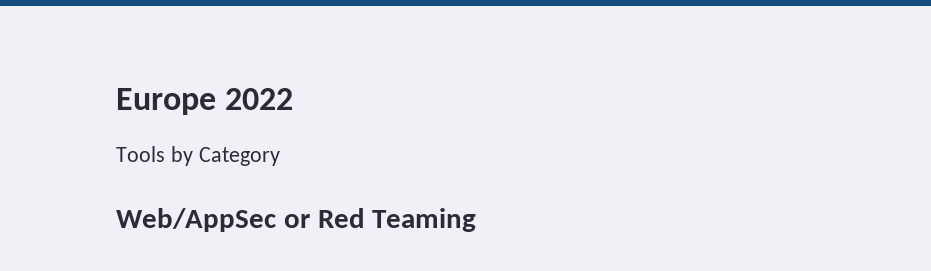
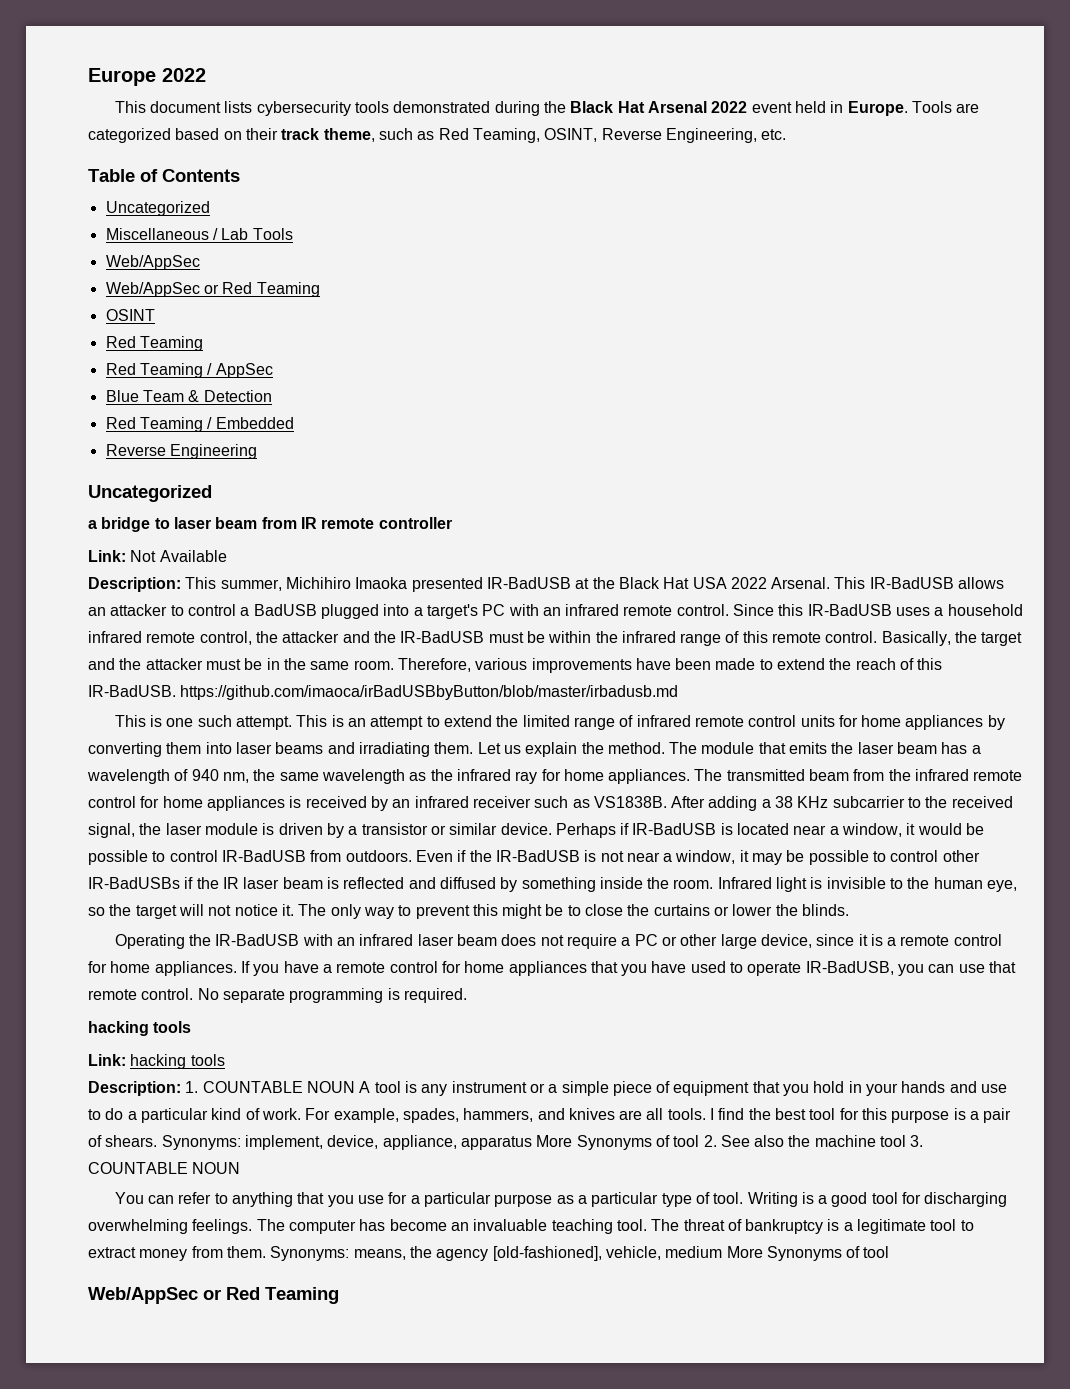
[116,146,280,166] Tools by Category -> [114,101,980,116] [88,128,787,143] [88,169,240,182] [105,201,210,216] [105,228,293,240] [105,255,200,270] [105,282,320,297] [105,309,155,321] [105,336,203,351] [105,363,273,378] [105,390,272,402] [105,417,294,432] [105,444,257,459] [88,485,212,502] [88,517,452,532] [88,550,227,562] [88,577,1005,592] [88,604,1023,619] [88,631,1023,646] [88,658,943,673] [88,685,679,700] [114,715,1005,730] [88,742,981,757] [87,769,1023,784] [88,796,1013,811] [88,823,985,838] [88,850,980,865] [88,877,1018,892] [88,904,850,919] [114,934,1002,949] [88,961,1017,976] [88,988,467,1003] [88,1021,192,1036] [88,1054,225,1069] [88,1081,1008,1096] [88,1108,1012,1123] [88,1135,924,1150] [88,1162,241,1174] [114,1192,1008,1207] [88,1219,974,1234] [88,1246,890,1261] This document lists cybersecurity tools demonstrated during the Black Hat Arsenal 2022 event held in Europe. Tools are categorized based on their track theme, such as Red Teaming, OSINT, Reverse Engineering, etc. // Table of Contents // Uncategorized // Miscellaneous / Lab Tools // Web/AppSec // Web/AppSec or Red Teaming // OSINT // Red Teaming // Red Teaming / AppSec // Blue Team & Detection // Red Teaming / Embedded // Reverse Engineering // Uncategorized // a bridge to laser beam from IR remote controller // Link: Not Available // Description: This summer, Michihiro Imaoka presented IR-BadUSB at the Black Hat USA 2022 Arsenal. This IR-BadUSB allows an attacker to control a BadUSB plugged into a target's PC with an infrared remote control. Since this IR-BadUSB uses a household infrared remote control, the attacker and the IR-BadUSB must be within the infrared range of this remote control. Basically, the target and the attacker must be in the same room. Therefore, various improvements have been made to extend the reach of this IR-BadUSB. https://github.com/imaoca/irBadUSBbyButton/blob/master/irbadusb.md // This is one such attempt. This is an attempt to extend the limited range of infrared remote control units for home appliances by converting them into laser beams and irradiating them. Let us explain the method. The module that emits the laser beam has a wavelength of 940 nm, the same wavelength as the infrared ray for home appliances. The transmitted beam from the infrared remote control for home appliances is received by an infrared receiver such as VS1838B. After adding a 38 KHz subcarrier to the received signal, the laser module is driven by a transistor or similar device. Perhaps if IR-BadUSB is located near a window, it would be possible to control IR-BadUSB from outdoors. Even if the IR-BadUSB is not near a window, it may be possible to control other IR-BadUSBs if the IR laser beam is reflected and diffused by something inside the room. Infrared light is invisible to the human eye, so the target will not notice it. The only way to prevent this might be to close the curtains or lower the blinds. // Operating the IR-BadUSB with an infrared laser beam does not require a PC or other large device, since it is a remote control for home appliances. If you have a remote control for home appliances that you have used to operate IR-BadUSB, you can use that remote control. No separate programming is required. // hacking tools // Link: hacking tools // Description: 1. COUNTABLE NOUN A tool is any instrument or a simple piece of equipment that you hold in your hands and use to do a particular kind of work. For example, spades, hammers, and knives are all tools. I find the best tool for this purpose is a pair of shears. Synonyms: implement, device, appliance, apparatus More Synonyms of tool 2. See also the machine tool 3. COUNTABLE NOUN // You can refer to anything that you use for a particular purpose as a particular type of tool. Writing is a good tool for discharging overwhelming feelings. The computer has become an invaluable teaching tool. The threat of bankruptcy is a legitimate tool to extract money from them. Synonyms: means, the agency [old-fashioned], vehicle, medium More Synonyms of tool

